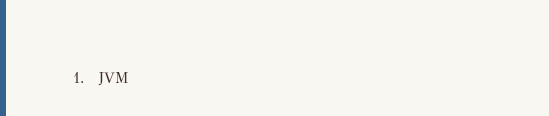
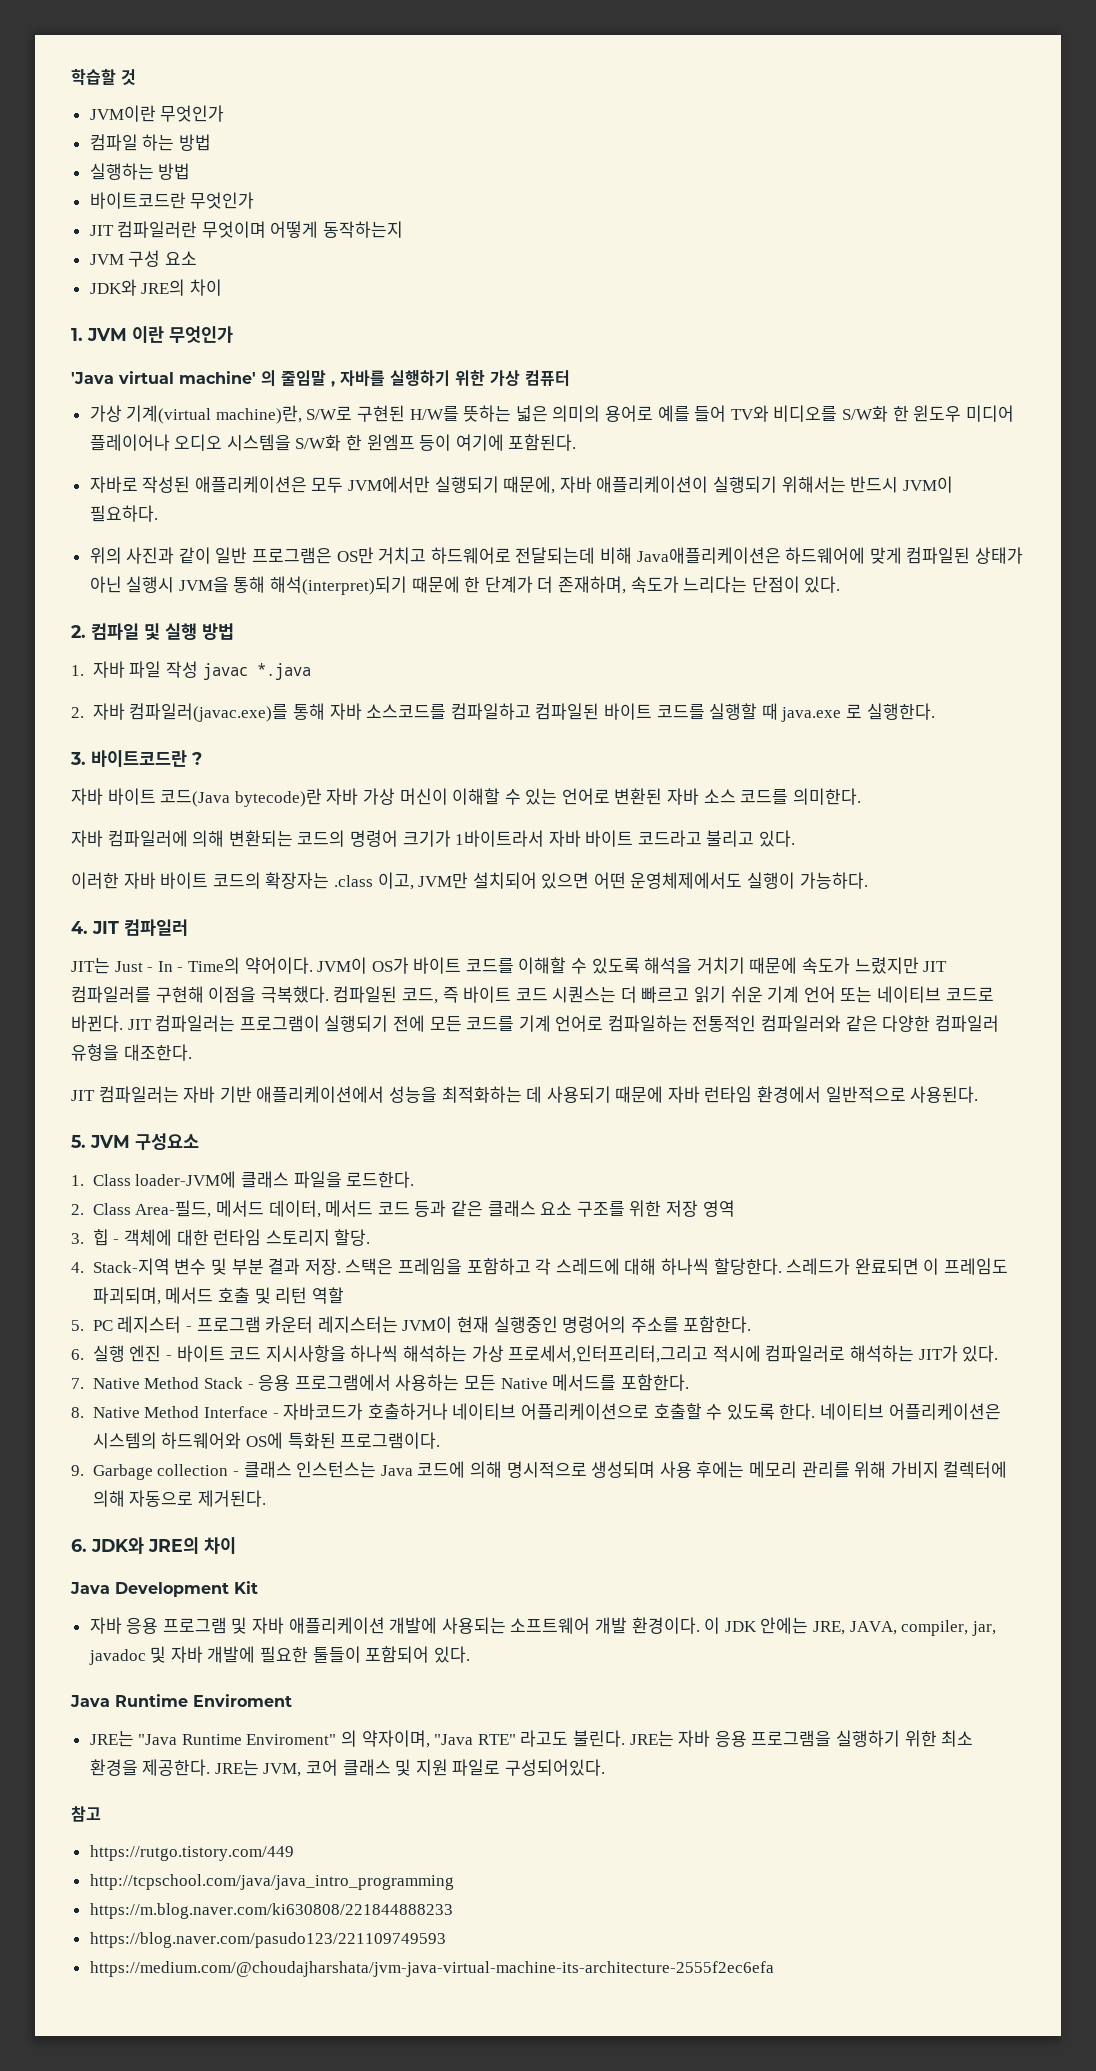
[73,72,129,86] 1. JVM -> [71,69,136,85] [89,105,225,122] [89,134,211,151] [89,163,191,180] [89,192,255,209] [89,221,404,238] [89,250,197,267] [89,279,222,296] [71,326,233,343] [71,369,570,387] [89,405,1014,424] [89,434,577,451] [89,476,953,494] [89,505,158,522] [89,547,1023,564] [89,576,841,595] [71,623,234,640] [71,661,311,680] [71,703,935,722] [70,750,202,767] [71,788,861,807] [71,830,796,847] [71,872,868,890] [71,919,188,936] [71,957,948,974] [71,986,994,1004] [71,1015,999,1032] [71,1044,192,1061] [71,1086,979,1103] [71,1133,199,1150] [71,1171,415,1188] [71,1200,735,1218] [71,1229,371,1246] [71,1258,1008,1275] [92,1287,344,1305] [71,1316,752,1333] [71,1345,999,1363] [71,1374,689,1391] [71,1403,1001,1420] [92,1432,441,1449] [71,1461,1008,1480] [92,1490,267,1507] [71,1537,236,1555] [70,1581,258,1597] [89,1617,996,1636] [88,1646,470,1665] [70,1694,292,1707] [89,1730,974,1748] [89,1759,606,1777] [71,1806,101,1822] [89,1845,294,1861] [89,1874,454,1890] [89,1903,453,1919] [89,1932,446,1948] [89,1961,774,1977] 학습할 것 // JVM이란 무엇인가 // 컴파일 하는 방법 // 실행하는 방법 // 바이트코드란 무엇인가 // JIT 컴파일러란 무엇이며 어떻게 동작하는지 // JVM 구성 요소 // JDK와 JRE의 차이 // 1. JVM 이란 무엇인가 // 'Java virtual machine' 의 줄임말 , 자바를 실행하기 위한 가상 컴퓨터 // 가상 기계(virtual machine)란, S/W로 구현된 H/W를 뜻하는 넓은 의미의 용어로 예를 들어 TV와 비디오를 S/W화 한 윈도우 미디어 플레이어나 오디오 시스템을 S/W화 한 윈엠프 등이 여기에 포함된다. // 자바로 작성된 애플리케이션은 모두 JVM에서만 실행되기 때문에, 자바 애플리케이션이 실행되기 위해서는 반드시 JVM이 필요하다. // 위의 사진과 같이 일반 프로그램은 OS만 거치고 하드웨어로 전달되는데 비해 Java애플리케이션은 하드웨어에 맞게 컴파일된 상태가 아닌 실행시 JVM을 통해 해석(interpret)되기 때문에 한 단계가 더 존재하며, 속도가 느리다는 단점이 있다. // 2. 컴파일 및 실행 방법 // 1. 자바 파일 작성 javac *.java // 2. 자바 컴파일러(javac.exe)를 통해 자바 소스코드를 컴파일하고 컴파일된 바이트 코드를 실행할 때 java.exe 로 실행한다. // 3. 바이트코드란 ? // 자바 바이트 코드(Java bytecode)란 자바 가상 머신이 이해할 수 있는 언어로 변환된 자바 소스 코드를 의미한다. // 자바 컴파일러에 의해 변환되는 코드의 명령어 크기가 1바이트라서 자바 바이트 코드라고 불리고 있다. // 이러한 자바 바이트 코드의 확장자는 .class 이고, JVM만 설치되어 있으면 어떤 운영체제에서도 실행이 가능하다. // 4. JIT 컴파일러 // JIT는 Just - In - Time의 약어이다. JVM이 OS가 바이트 코드를 이해할 수 있도록 해석을 거치기 때문에 속도가 느렸지만 JIT 컴파일러를 구현해 이점을 극복했다. 컴파일된 코드, 즉 바이트 코드 시퀀스는 더 빠르고 읽기 쉬운 기계 언어 또는 네이티브 코드로 바뀐다. JIT 컴파일러는 프로그램이 실행되기 전에 모든 코드를 기계 언어로 컴파일하는 전통적인 컴파일러와 같은 다양한 컴파일러 유형을 대조한다. // JIT 컴파일러는 자바 기반 애플리케이션에서 성능을 최적화하는 데 사용되기 때문에 자바 런타임 환경에서 일반적으로 사용된다. // 5. JVM 구성요소 // 1. Class loader-JVM에 클래스 파일을 로드한다. // 2. Class Area-필드, 메서드 데이터, 메서드 코드 등과 같은 클래스 요소 구조를 위한 저장 영역 // 3. 힙 - 객체에 대한 런타임 스토리지 할당. // 4. Stack-지역 변수 및 부분 결과 저장. 스택은 프레임을 포함하고 각 스레드에 대해 하나씩 할당한다. 스레드가 완료되면 이 프레임도 파괴되며, 메서드 호출 및 리턴 역할 // 5. PC 레지스터 - 프로그램 카운터 레지스터는 JVM이 현재 실행중인 명령어의 주소를 포함한다. // 6. 실행 엔진 - 바이트 코드 지시사항을 하나씩 해석하는 가상 프로세서,인터프리터,그리고 적시에 컴파일러로 해석하는 JIT가 있다. // 7. Native Method Stack - 응용 프로그램에서 사용하는 모든 Native 메서드를 포함한다. // 8. Native Method Interface - 자바코드가 호출하거나 네이티브 어플리케이션으로 호출할 수 있도록 한다. 네이티브 어플리케이션은 시스템의 하드웨어와 OS에 특화된 프로그램이다. // 9. Garbage collection - 클래스 인스턴스는 Java 코드에 의해 명시적으로 생성되며 사용 후에는 메모리 관리를 위해 가비지 컬렉터에 의해 자동으로 제거된다. // 6. JDK와 JRE의 차이 // Java Development Kit // 자바 응용 프로그램 및 자바 애플리케이션 개발에 사용되는 소프트웨어 개발 환경이다. 이 JDK 안에는 JRE, JAVA, compiler, jar, javadoc 및 자바 개발에 필요한 툴들이 포함되어 있다. // Java Runtime Enviroment // JRE는 "Java Runtime Enviroment" 의 약자이며, "Java RTE" 라고도 불린다. JRE는 자바 응용 프로그램을 실행하기 위한 최소 환경을 제공한다. JRE는 JVM, 코어 클래스 및 지원 파일로 구성되어있다. // 참고 // https://rutgo.tistory.com/449 // http://tcpschool.com/java/java_intro_programming // https://m.blog.naver.com/ki630808/221844888233 // https://blog.naver.com/pasudo123/221109749593 // https://medium.com/@choudajharshata/jvm-java-virtual-machine-its-architecture-2555f2ec6efa

